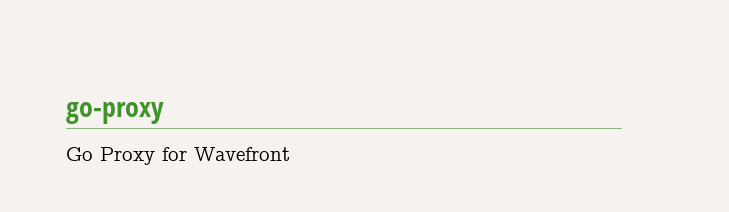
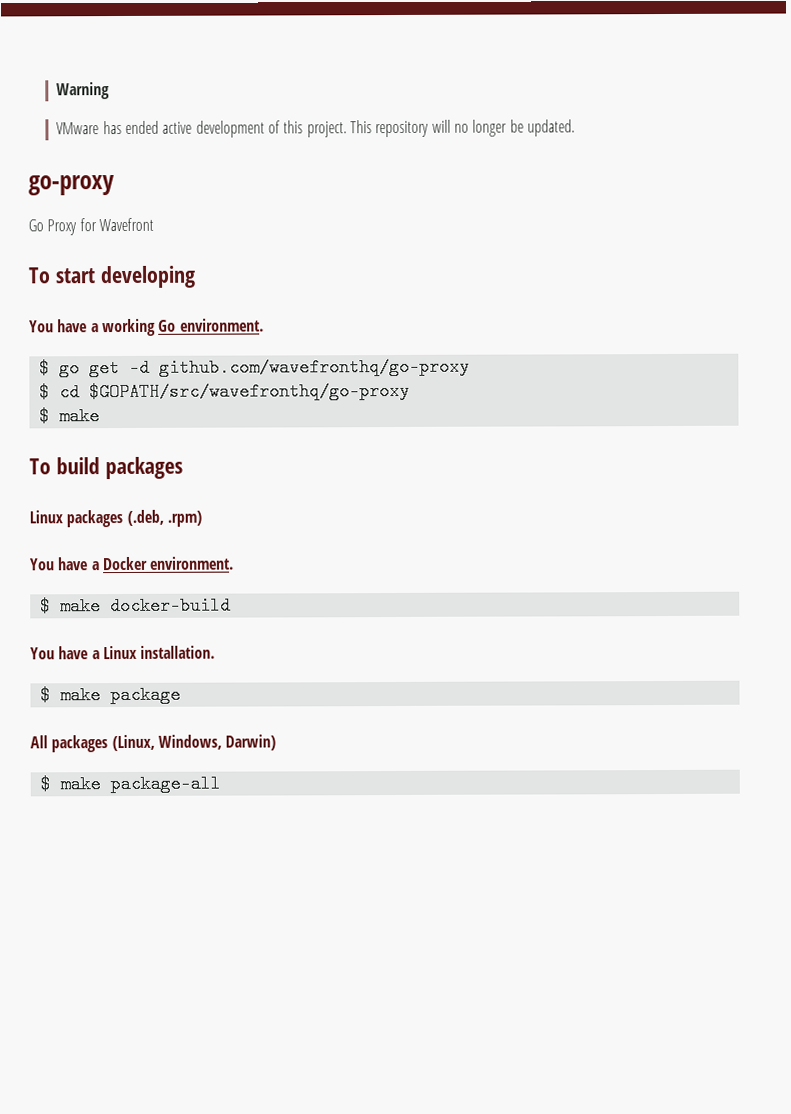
(66, 113) none -> [56,82,111,100] [56,119,575,138] Warning // VMware has ended active development of this project. This repository will no longer be updated. //
(290, 154) none -> [28,265,196,289] [29,318,264,337] [38,357,470,378] [38,381,410,402] [38,407,100,426] [29,456,183,480] [29,509,202,528] [30,556,235,571] [39,596,231,616] [30,645,216,660] [39,685,181,705] [30,734,277,753] [39,774,221,794] // To start developing // You have a working Go environment. // $ go get -d github.com/wavefronthq/go-proxy // $ cd $GOPATH/src/wavefronthq/go-proxy // $ make // To build packages // Linux packages (.deb, .rpm) // You have a Docker environment. // $ make docker-build // You have a Linux installation. // $ make package // All packages (Linux, Windows, Darwin) // $ make package-all

